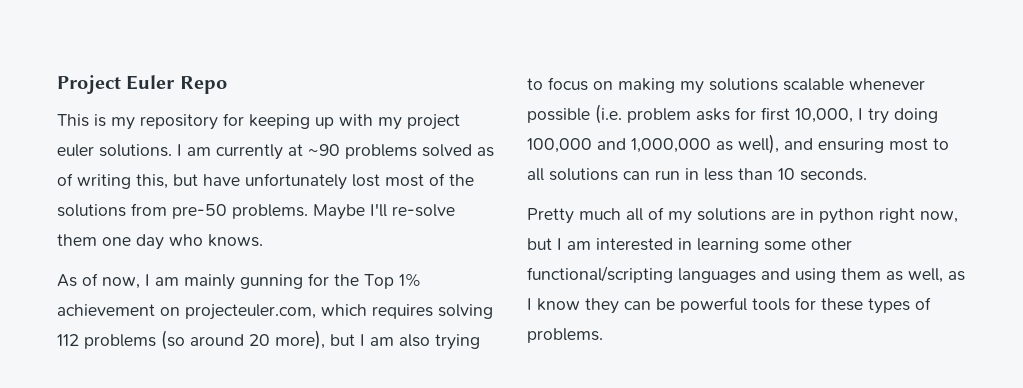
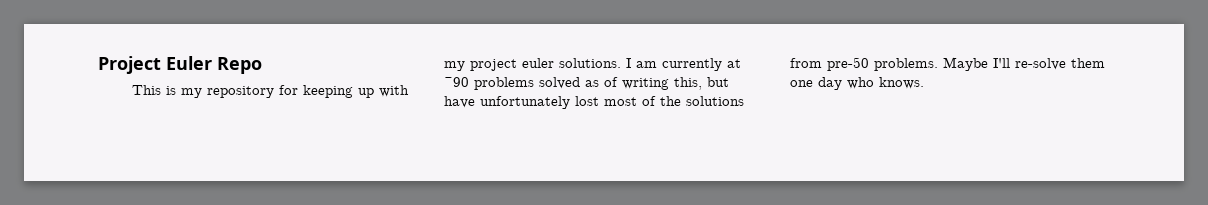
[57,273,421,290] [57,304,493,320] [57,330,480,350] [527,77,925,94] [527,104,938,124] [527,134,949,154] [527,168,867,181] [527,207,958,224] [527,238,852,253] [527,266,965,283] [527,297,931,314] [527,328,603,343] // As of now, I am mainly gunning for the Top 1% achievement on projecteuler.com, which requires solving 112 problems (so around 20 more), but I am also trying to focus on making my solutions scalable whenever possible (i.e. problem asks for first 10,000, I try doing 100,000 and 1,000,000 as well), and ensuring most to all solutions can run in less than 10 seconds. // Pretty much all of my solutions are in python right now, but I am interested in learning some other functional/scripting languages and using them as well, as I know they can be powerful tools for these types of problems. -> (924, 83) none

